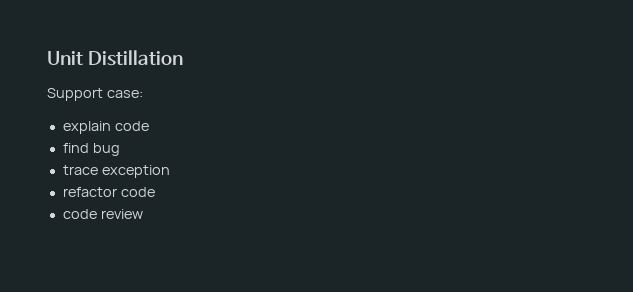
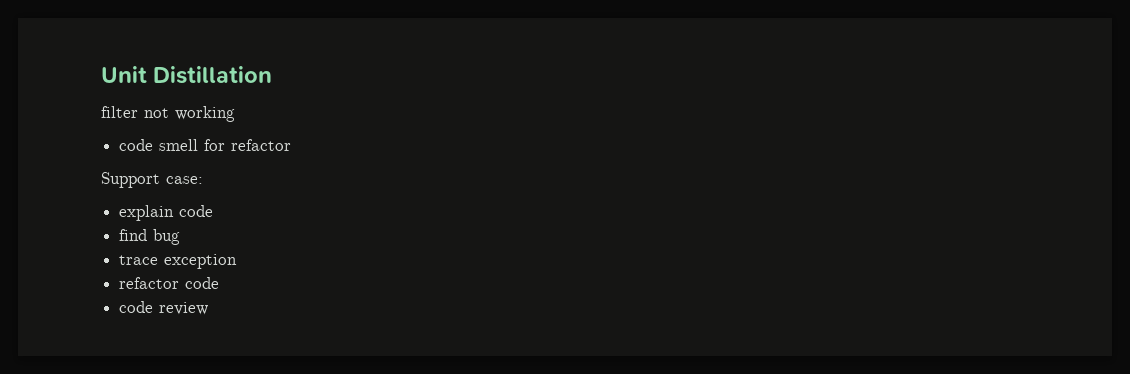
(183, 58) none -> [101,106,235,122] [119,139,292,151] // filter not working // code smell for refactor

